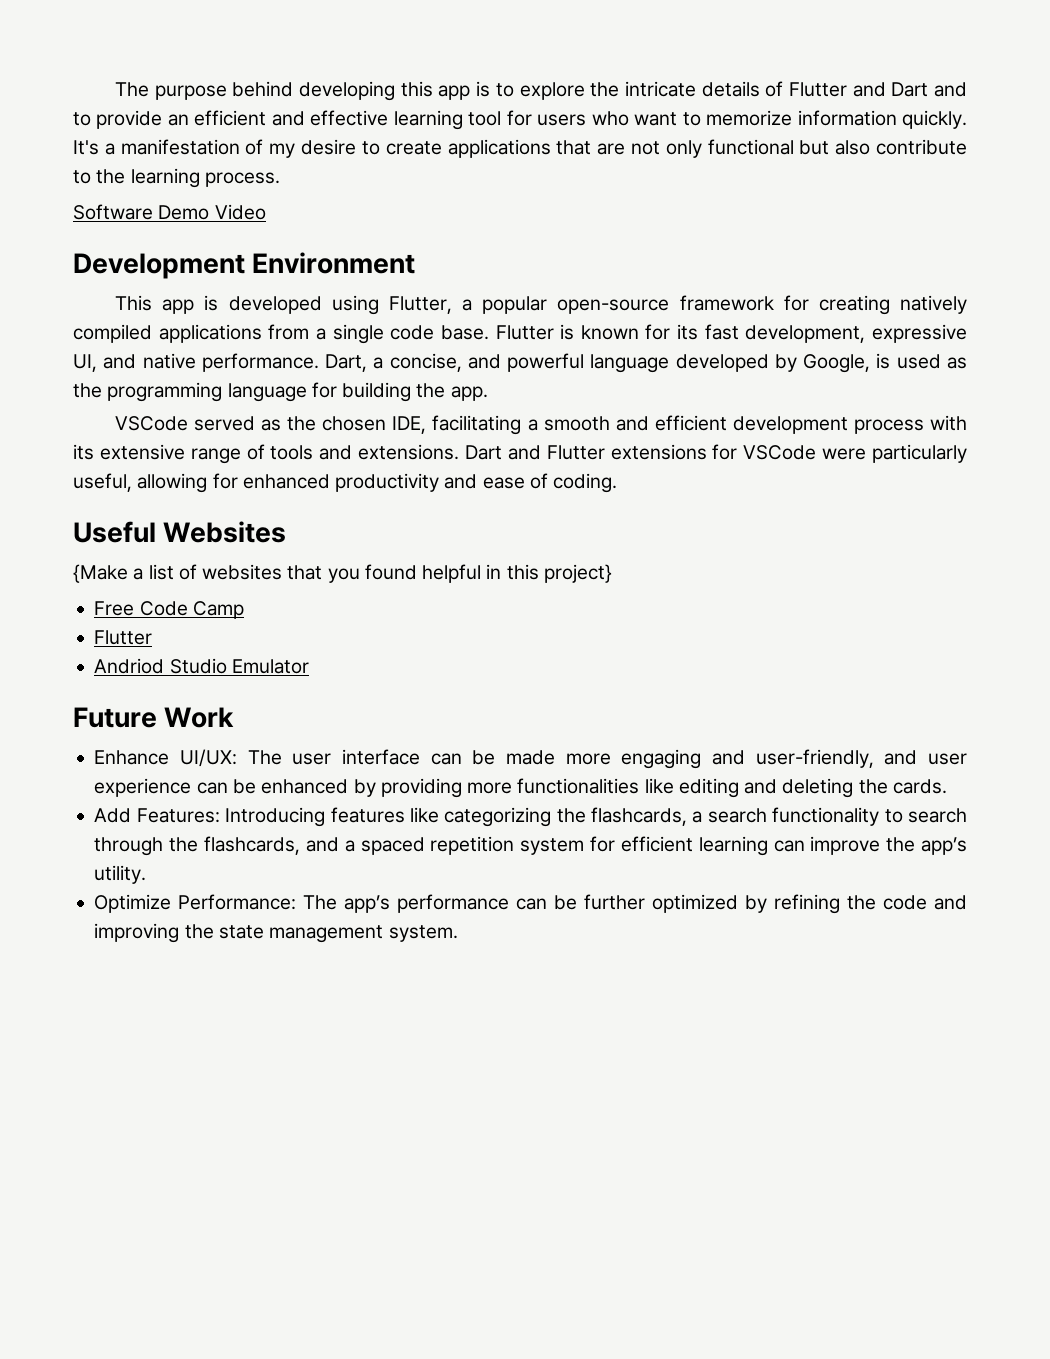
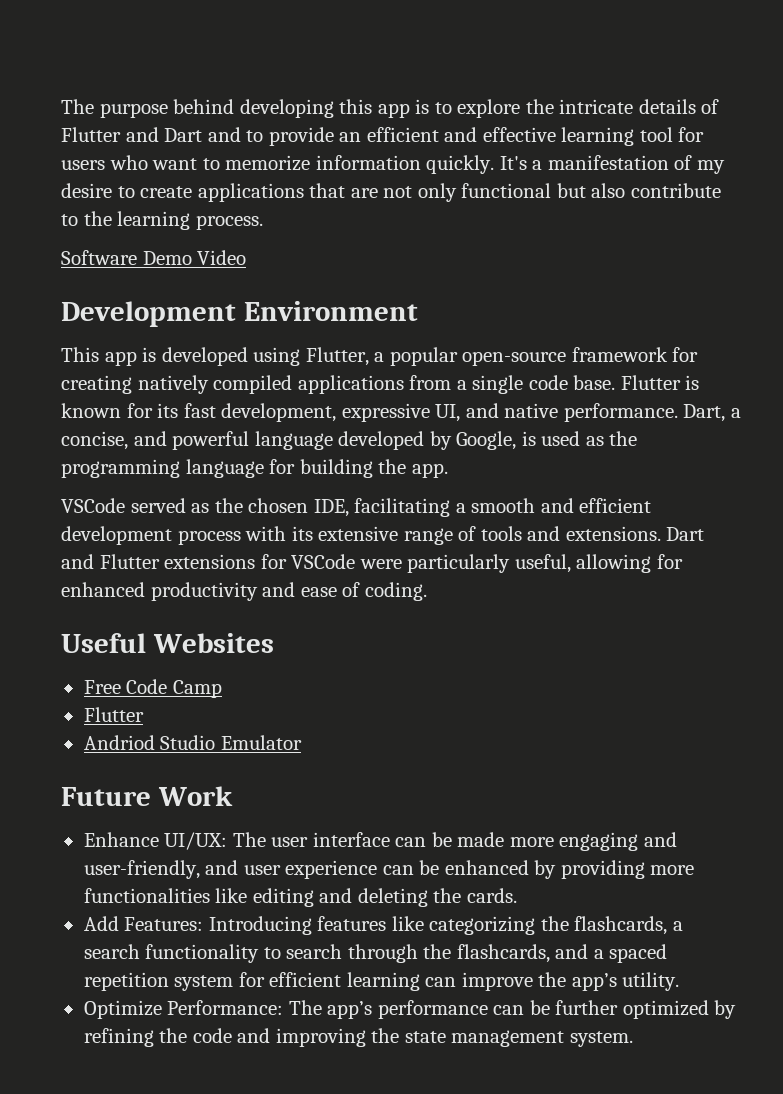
[73,564,612,583] // {Make a list of websites that you found helpful in this project} -> (274, 643) none

